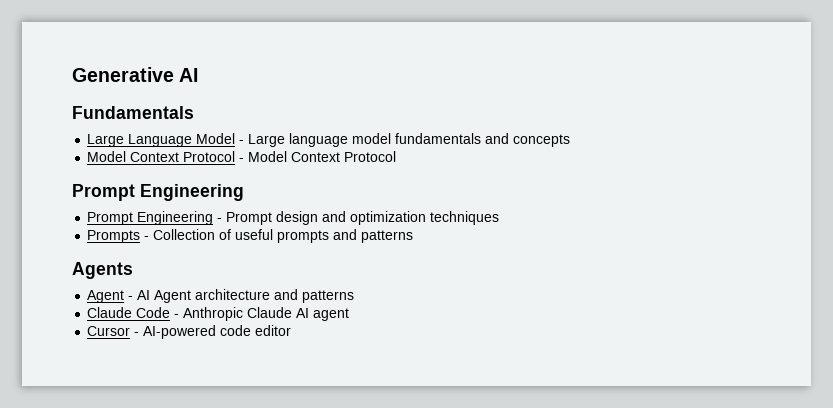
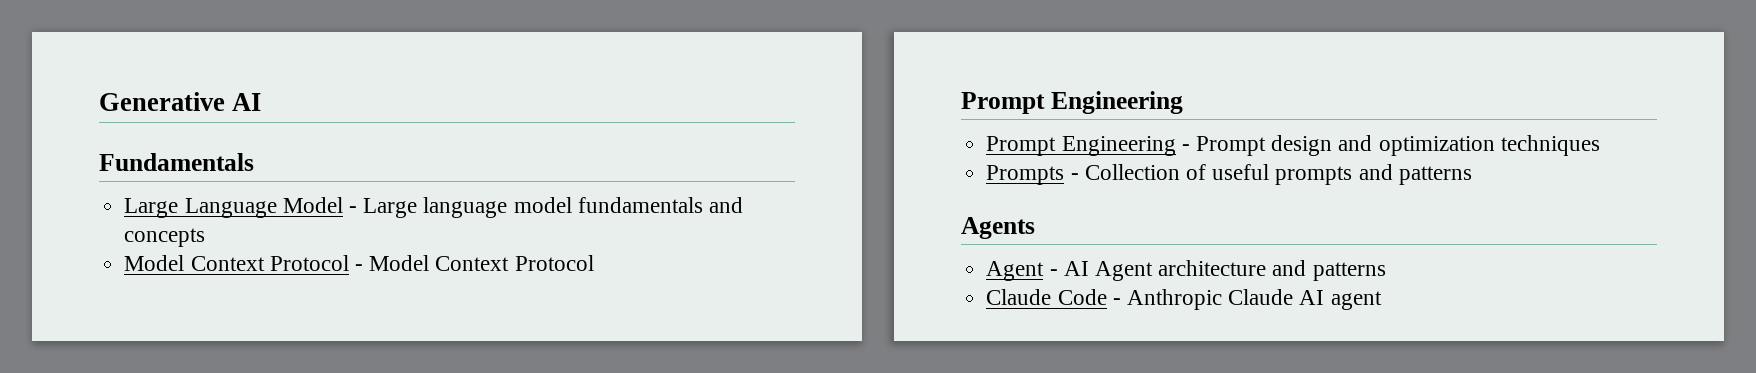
[87,325,292,339] // Cursor - AI-powered code editor -> (1382, 300) none

